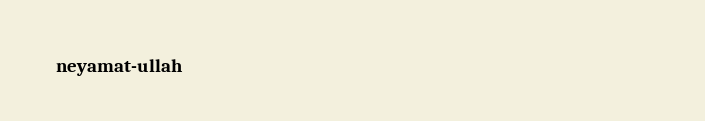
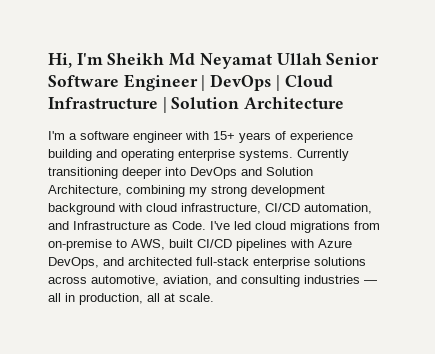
[56,59,183,76] neyamat-ullah -> [48,53,380,69] [48,74,333,91] [48,97,345,113] [48,131,353,143] [48,149,349,161] [48,167,313,179] [48,185,325,197] [48,203,372,215] [48,221,380,233] [48,239,352,251] [48,257,366,269] [48,275,377,287] [48,293,214,305] Hi, I'm Sheikh Md Neyamat Ullah Senior Software Engineer | DevOps | Cloud Infrastructure | Solution Architecture // I'm a software engineer with 15+ years of experience building and operating enterprise systems. Currently transitioning deeper into DevOps and Solution Architecture, combining my strong development background with cloud infrastructure, CI/CD automation, and Infrastructure as Code. I've led cloud migrations from on-premise to AWS, built CI/CD pipelines with Azure DevOps, and architected full-stack enterprise solutions across automotive, aviation, and consulting industries — all in production, all at scale.

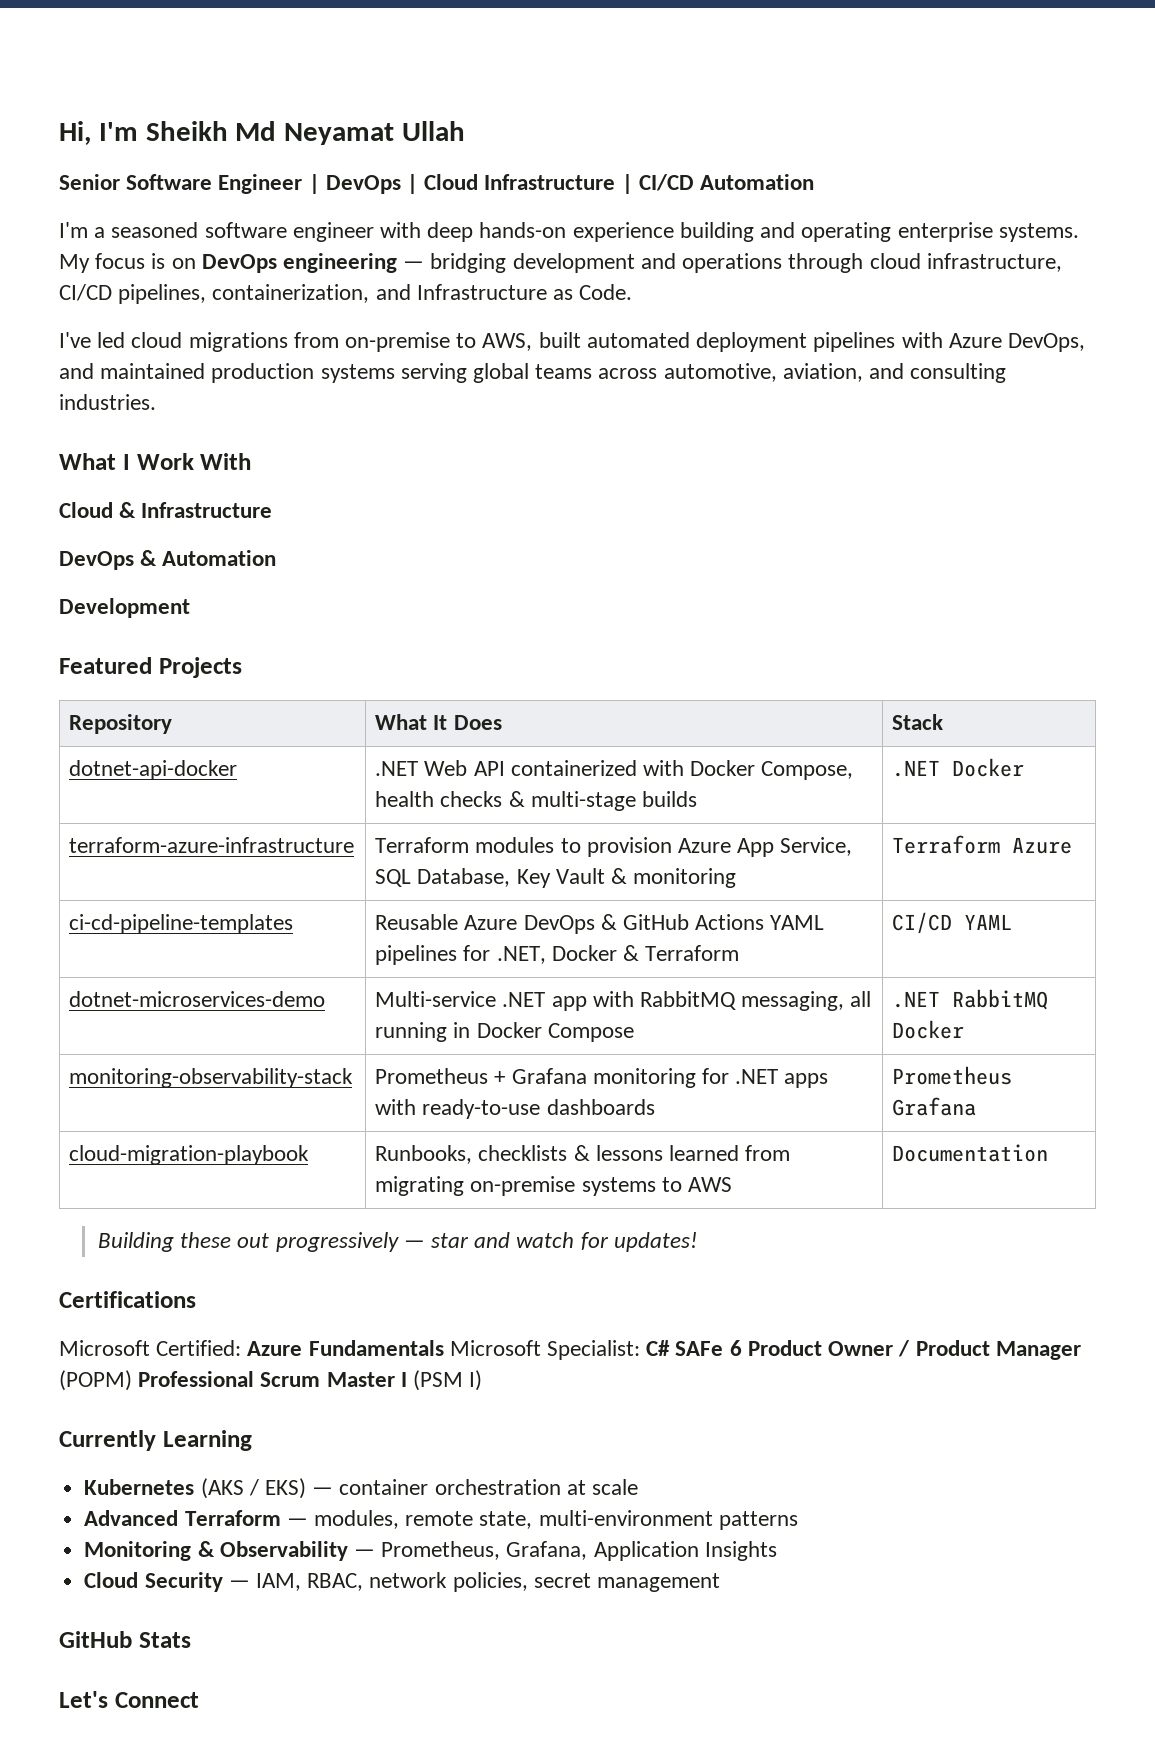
(322, 59) none -> (466, 131) //
[171,97,345,109] Solution Architecture -> [638,174,815,191] CI/CD Automation
(77, 136) none -> [111,222,199,238] seasoned
[213,131,286,143] 15+ years of -> [427,222,567,242] deep hands-on
[297,149,349,161] [48,167,313,179] [48,185,325,197] [48,203,142,215] Currently transitioning deeper into DevOps and Solution Architecture, combining my strong development background with -> [59,253,864,273] My focus is on DevOps engineering — bridging development and operations through
[304,203,372,214] automation, -> [118,284,370,304] pipelines, containerization,
(206, 225) none -> (633, 292) //
[197,239,232,248] CI/CD -> [586,332,808,352] automated deployment
[128,257,366,269] architected full-stack enterprise solutions -> [100,363,593,383] maintained production systems serving global teams
[304,275,377,284] [48,293,214,305] industries — all in production, all at scale. -> [59,394,156,410] [59,453,252,470] [59,502,273,518] [59,550,277,570] [59,598,190,618] [59,657,242,678] [69,714,173,734] [375,714,502,730] [892,714,944,730] [69,760,238,780] [375,760,854,780] [375,791,697,811] [892,758,1025,777] [69,837,355,853] [375,837,853,857] [375,868,737,888] [892,835,1073,854] [69,914,294,934] [375,914,825,934] [375,945,740,965] [892,912,1013,934] [69,991,326,1007] [375,991,872,1011] [375,1022,634,1042] [892,989,1049,1010] [892,1020,965,1039] [69,1068,354,1088] [375,1068,829,1088] [375,1099,655,1119] [892,1066,1013,1085] [892,1097,977,1116] [69,1145,310,1165] [375,1145,791,1164] [375,1176,732,1196] [892,1144,1049,1162] [97,1232,697,1252] [59,1291,196,1308] [59,1340,1081,1360] [59,1370,483,1391] [59,1430,252,1451] [84,1478,638,1499] [84,1510,798,1530] [84,1541,777,1561] [84,1572,720,1592] [59,1631,191,1648] [59,1691,199,1708] industries. // What I Work With // Cloud & Infrastructure // DevOps & Automation // Development // Featured Projects // Repository | What It Does | Stack // dotnet-api-docker | .NET Web API containerized with Docker Compose, health checks & multi-stage builds | .NET Docker // terraform-azure-infrastructure | Terraform modules to provision Azure App Service, SQL Database, Key Vault & monitoring | Terraform Azure // ci-cd-pipeline-templates | Reusable Azure DevOps & GitHub Actions YAML pipelines for .NET, Docker & Terraform | CI/CD YAML // dotnet-microservices-demo | Multi-service .NET app with RabbitMQ messaging, all running in Docker Compose | .NET RabbitMQ Docker // monitoring-observability-stack | Prometheus + Grafana monitoring for .NET apps with ready-to-use dashboards | Prometheus Grafana // cloud-migration-playbook | Runbooks, checklists & lessons learned from migrating on-premise systems to AWS | Documentation // Building these out progressively — star and watch for updates! // Certifications // Microsoft Certified: Azure Fundamentals Microsoft Specialist: C# SAFe 6 Product Owner / Product Manager (POPM) Professional Scrum Master I (PSM I) // Currently Learning // Kubernetes (AKS / EKS) — container orchestration at scale // Advanced Terraform — modules, remote state, multi-environment patterns // Monitoring & Observability — Prometheus, Grafana, Application Insights // Cloud Security — IAM, RBAC, network policies, secret management // GitHub Stats // Let's Connect

